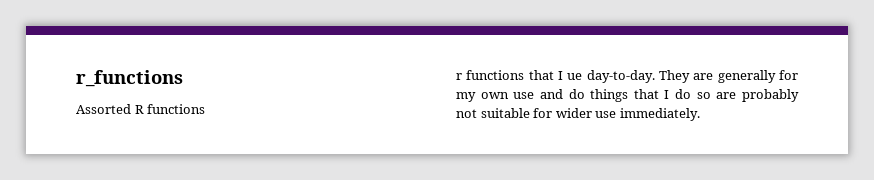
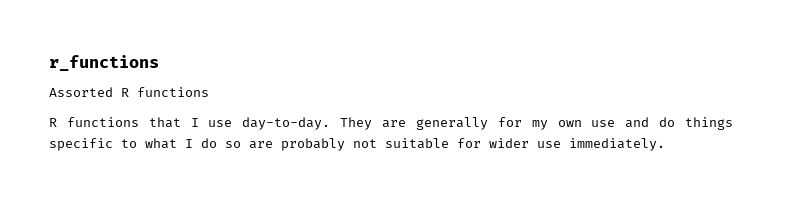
[456,73,462,80] r -> [49,118,57,127] R
[567,73,583,80] ue -> [208,120,233,127] use
[633,89,659,99] that -> [49,138,177,151] specific to what

